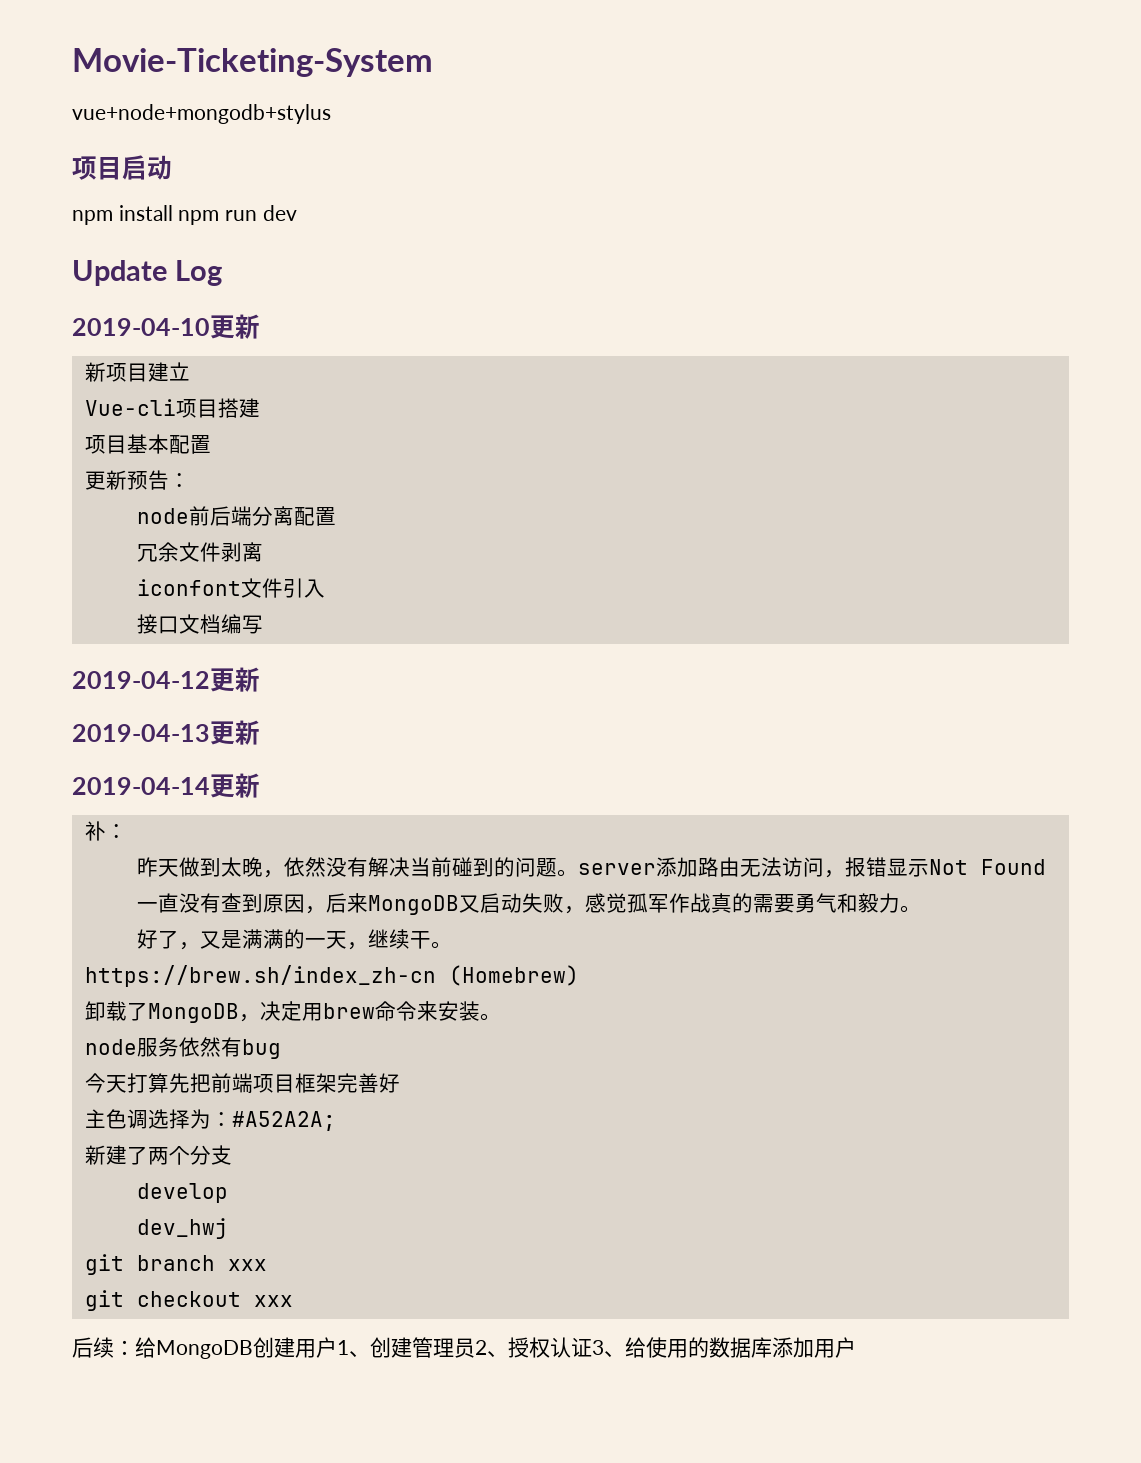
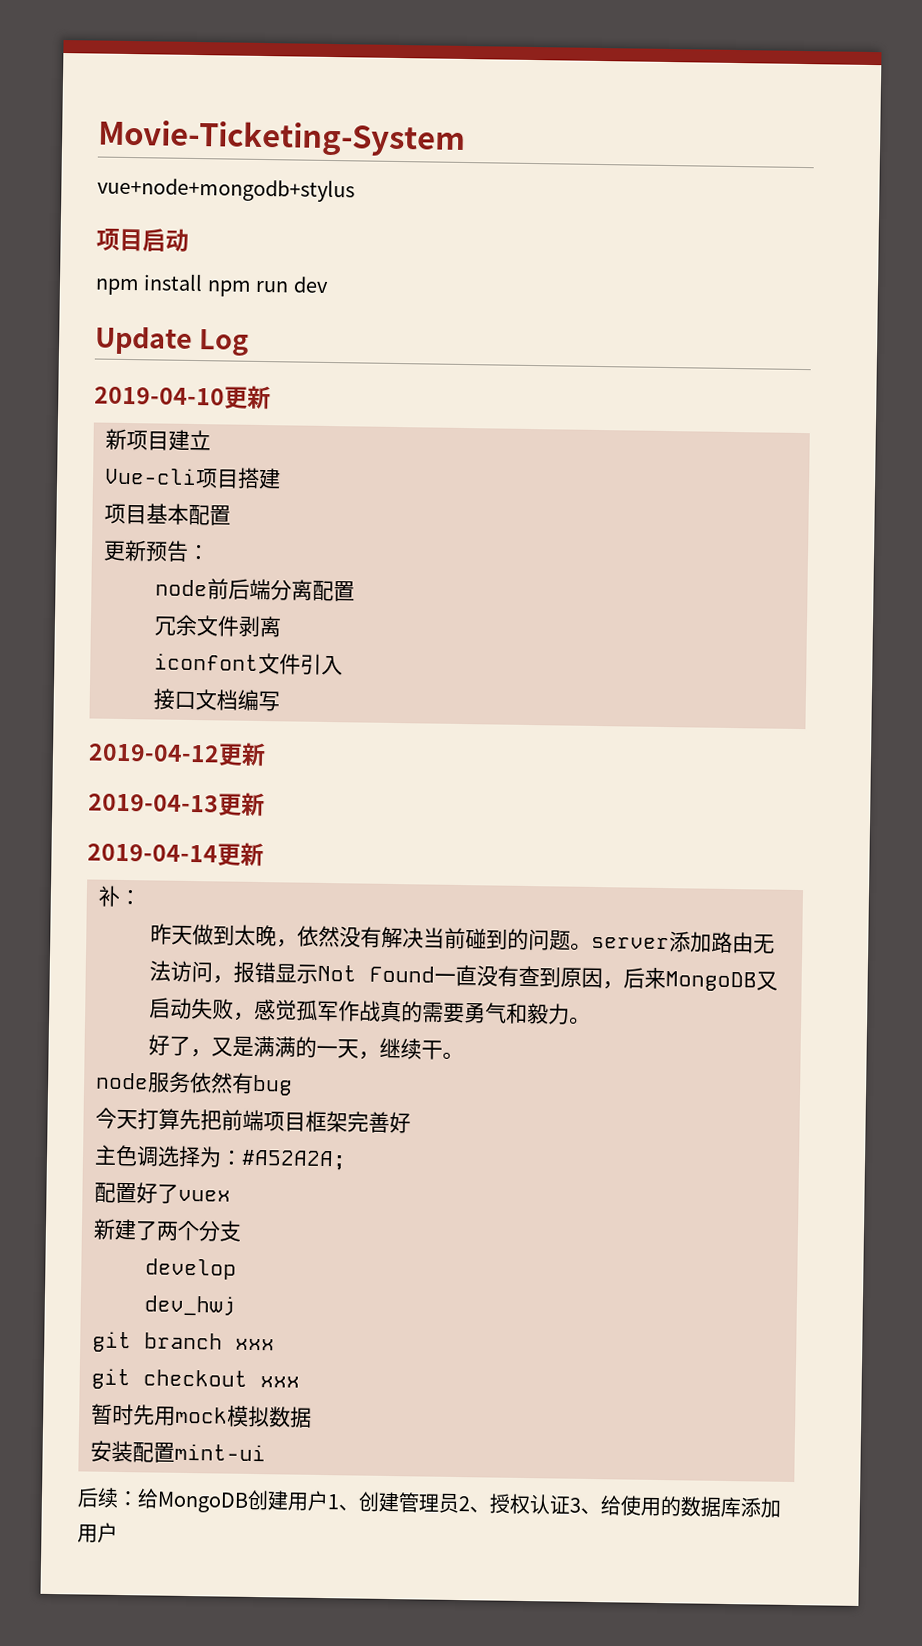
[84,965,579,987] [84,1001,501,1023] // https://brew.sh/index_zh-cn (Homebrew) // 卸载了MongoDB，决定用brew命令来安装。 -> (464, 1056) none
(336, 1121) none -> [94,1182,231,1204] // 配置好了vuex
(293, 1301) none -> [91,1403,312,1428] [90,1440,266,1463] // 暂时先用mock模拟数据 // 安装配置mint-ui

